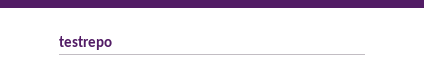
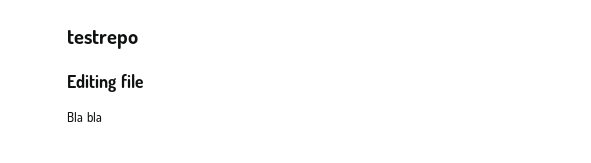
(112, 43) none -> [67,74,143,92] [67,112,102,122] // Editing file // Bla bla

